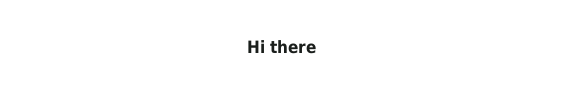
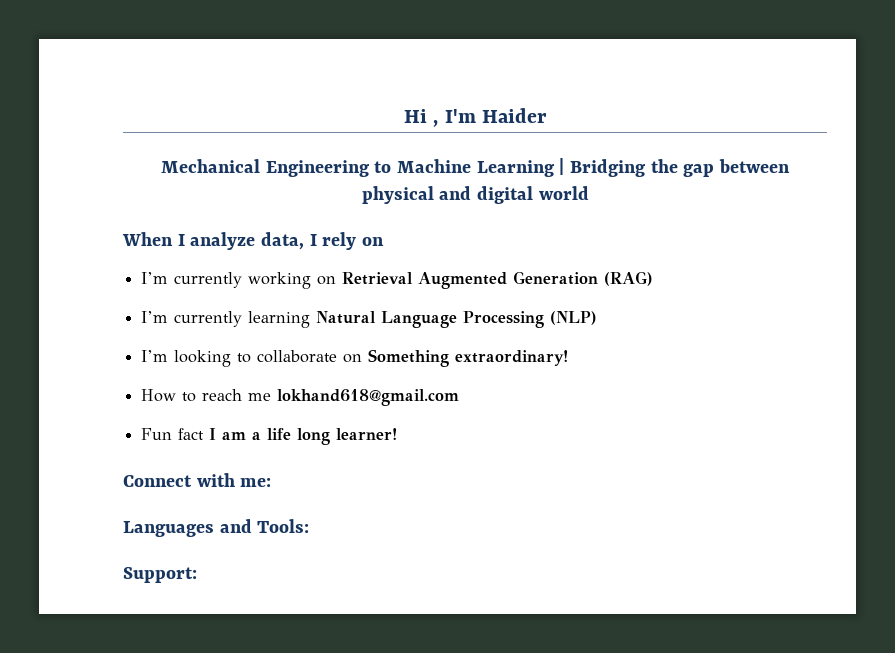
[269,40,316,54] there -> [433,108,547,127] [160,158,791,177] [361,186,589,204] [122,232,385,250] [141,271,654,289] [141,311,598,328] [141,349,569,367] [141,389,460,406] [141,428,398,445] [123,473,272,487] [123,519,310,537] [123,567,197,583] , I'm Haider // Mechanical Engineering to Machine Learning | Bridging the gap between physical and digital world // When I analyze data, I rely on // I’m currently working on Retrieval Augmented Generation (RAG) // I’m currently learning Natural Language Processing (NLP) // I’m looking to collaborate on Something extraordinary! // How to reach me lokhand618@gmail.com // Fun fact I am a life long learner! // Connect with me: // Languages and Tools: // Support:

